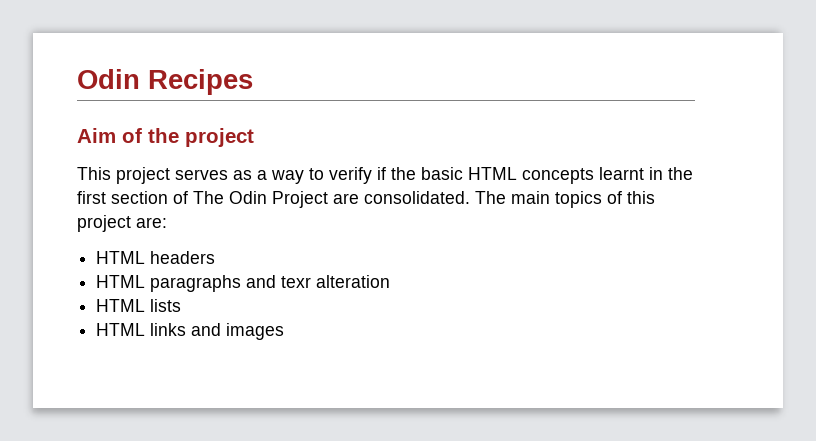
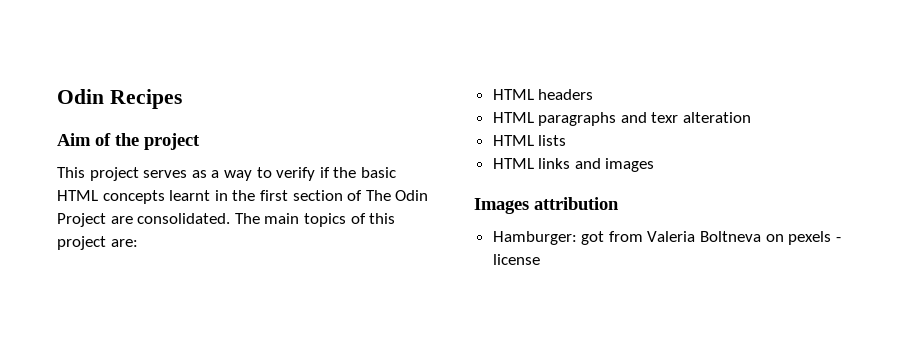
(285, 331) none -> [474,197,619,214] [492,231,841,245] [492,254,540,265] // Images attribution // Hamburger: got from Valeria Boltneva on pexels - license

